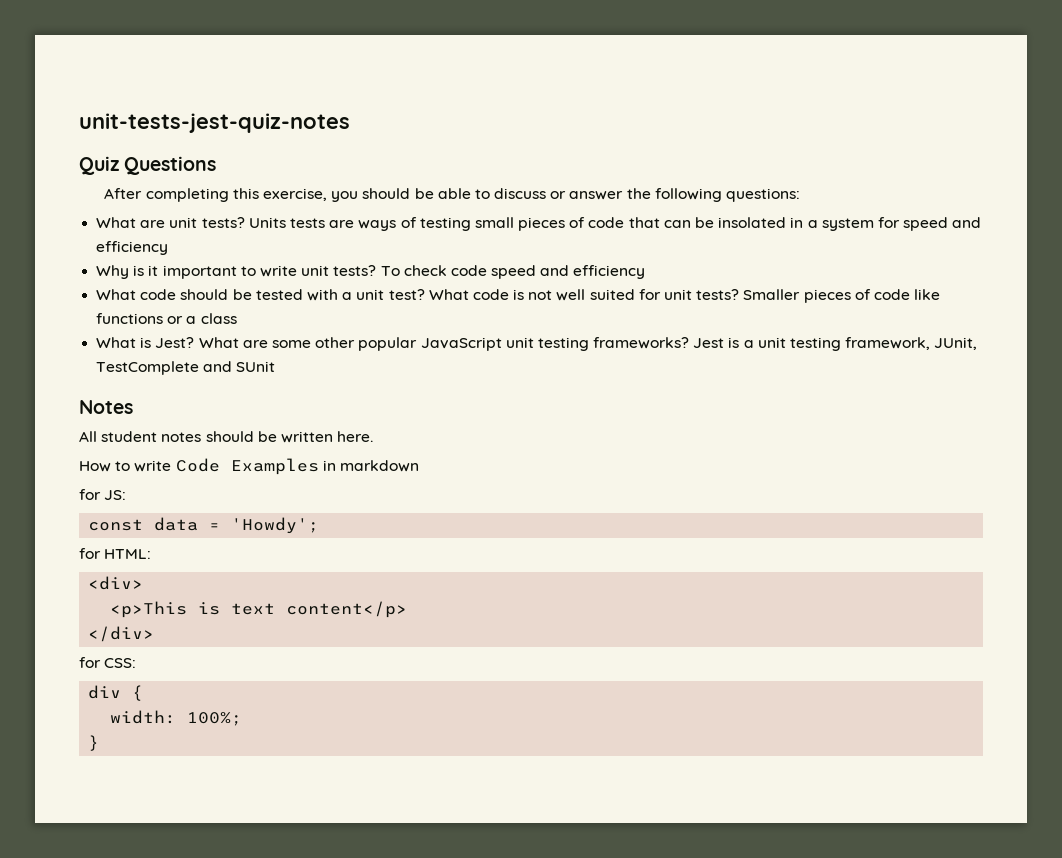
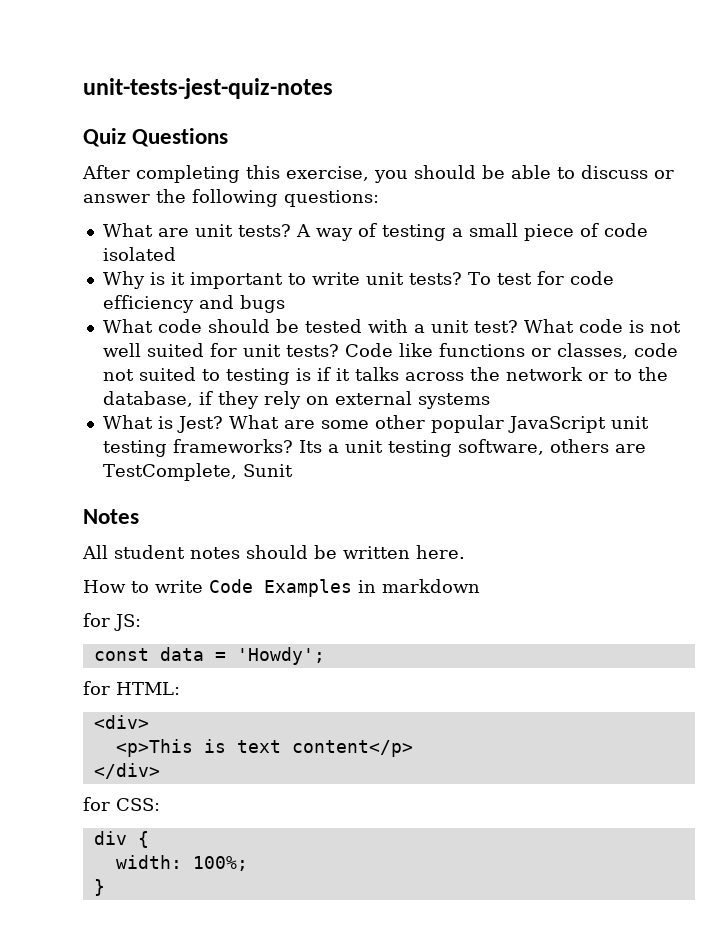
[248,217,982,231] [96,241,169,255] Units tests are ways of testing small pieces of code that can be insolated in a system for speed and efficiency -> [295,223,648,241] [102,247,176,261] A way of testing a small piece of code isolated
[403,265,646,279] check code speed and efficiency -> [496,271,614,285] [102,295,285,313] test for code efficiency and bugs
[743,289,941,303] [96,313,237,324] Smaller pieces of code like functions or a class -> [344,343,678,359] [102,367,668,385] [102,391,490,409] Code like functions or classes, code not suited to testing is if it talks across the network or to the database, if they rely on external systems
[693,337,740,348] Jest is -> [298,440,322,453] Its
[845,337,978,350] [96,361,276,375] framework, JUnit, TestComplete and SUnit -> [457,439,646,455] [102,463,293,481] software, others are TestComplete, Sunit

